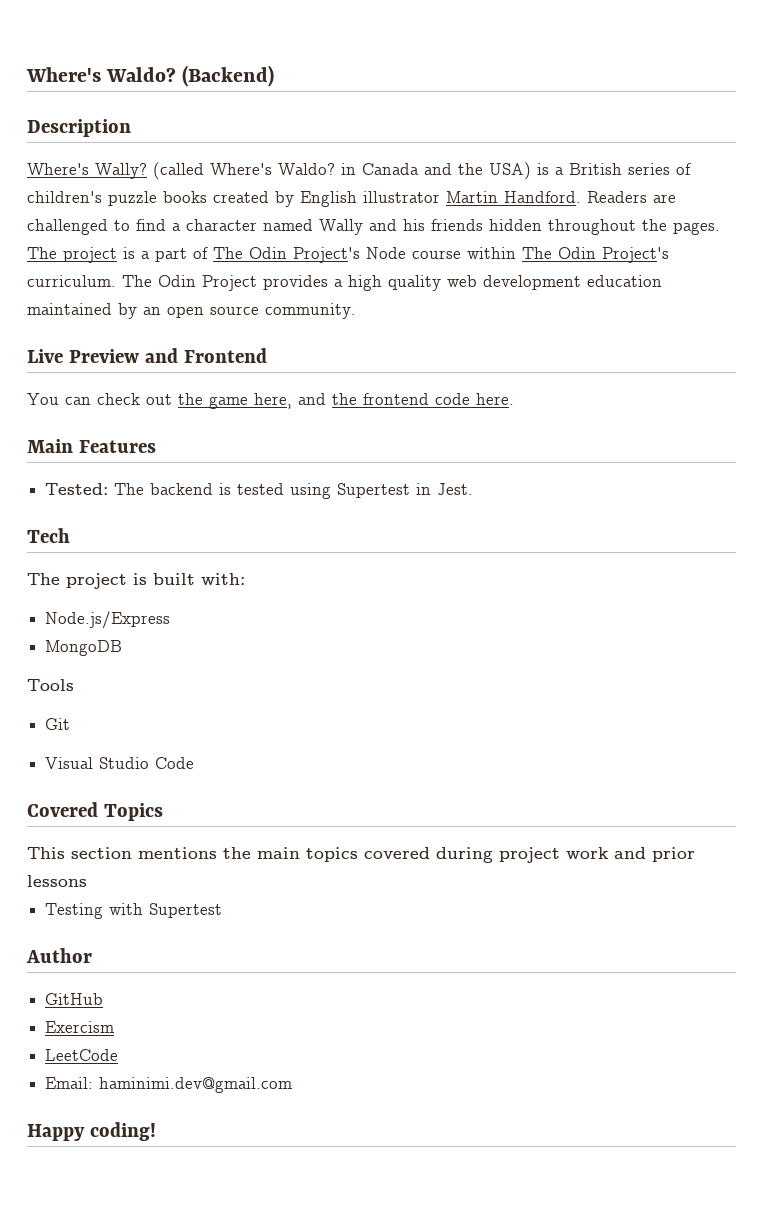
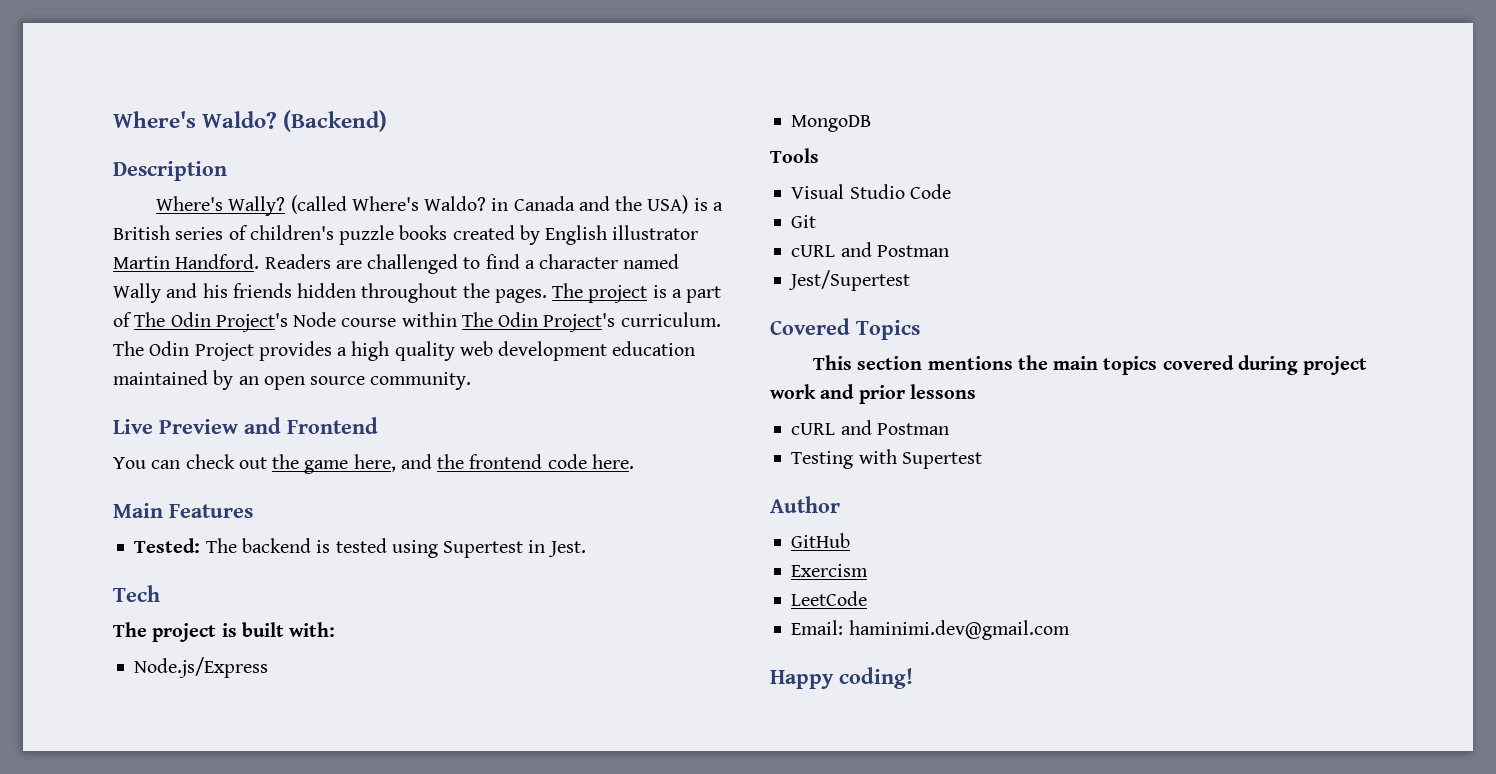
[45,718,71,730] // Git -> (819, 155) none
(195, 763) none -> [791,215,817,228] [791,242,949,257] [788,270,911,291] // Git // cURL and Postman // Jest/Supertest
(87, 881) none -> [791,420,949,435] // cURL and Postman

